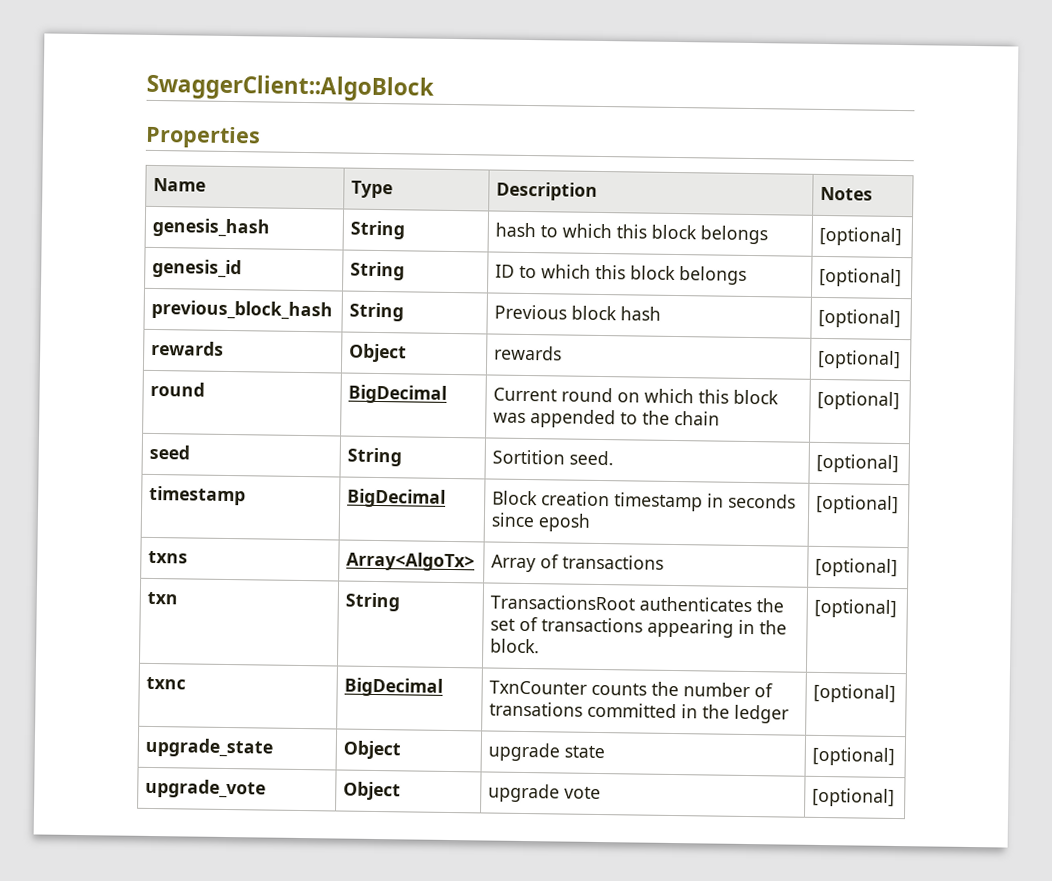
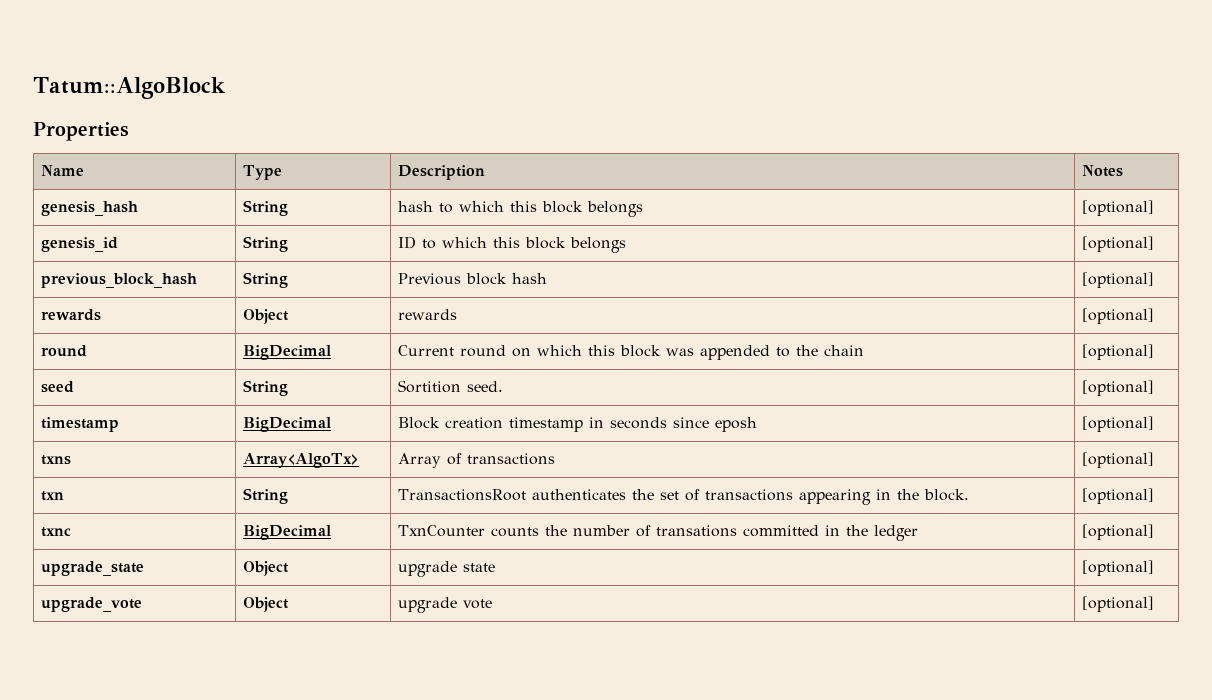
[146,73,434,102] SwaggerClient::AlgoBlock -> [33,77,225,99] Tatum::AlgoBlock

